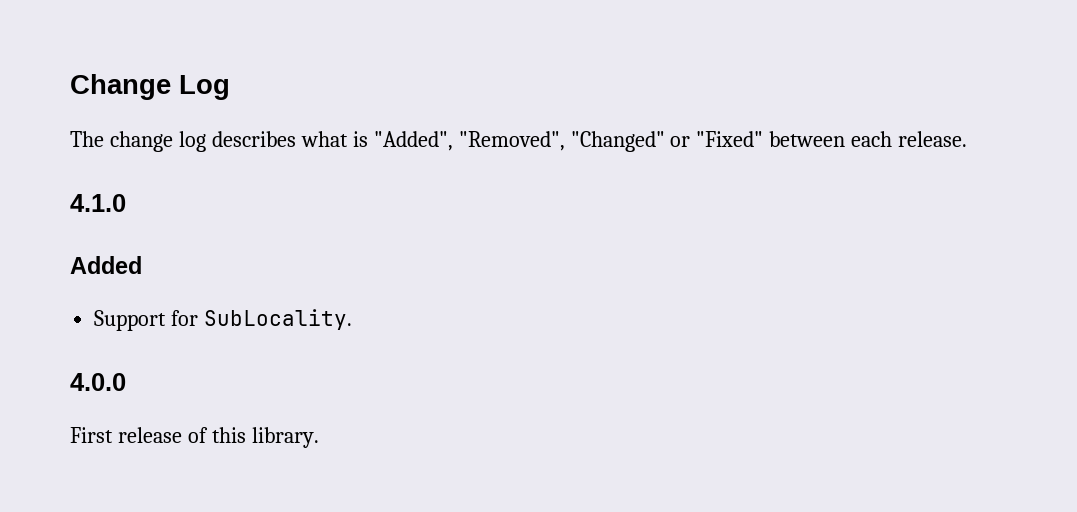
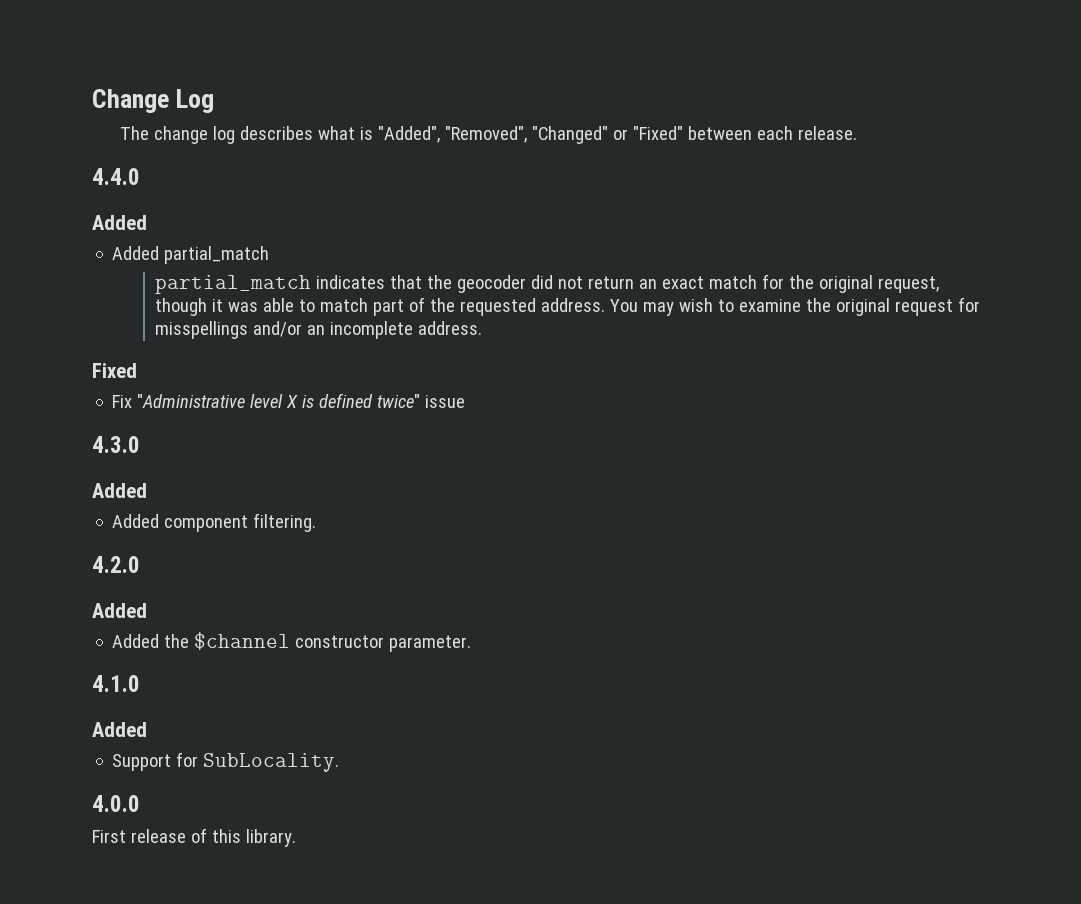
(968, 139) none -> [92,168,140,185] [92,215,147,230] [112,246,270,264] [155,274,940,294] [155,297,981,316] [155,321,483,339] [92,363,137,378] [112,393,466,408] [92,436,140,453] [92,483,147,498] [112,513,317,532] [92,556,140,573] [92,603,147,618] [112,632,472,652] // 4.4.0 // Added // Added partial_match // partial_match indicates that the geocoder did not return an exact match for the original request, though it was able to match part of the requested address. You may wish to examine the original request for misspellings and/or an incomplete address. // Fixed // Fix "Administrative level X is defined twice" issue // 4.3.0 // Added // Added component filtering. // 4.2.0 // Added // Added the $channel constructor parameter.

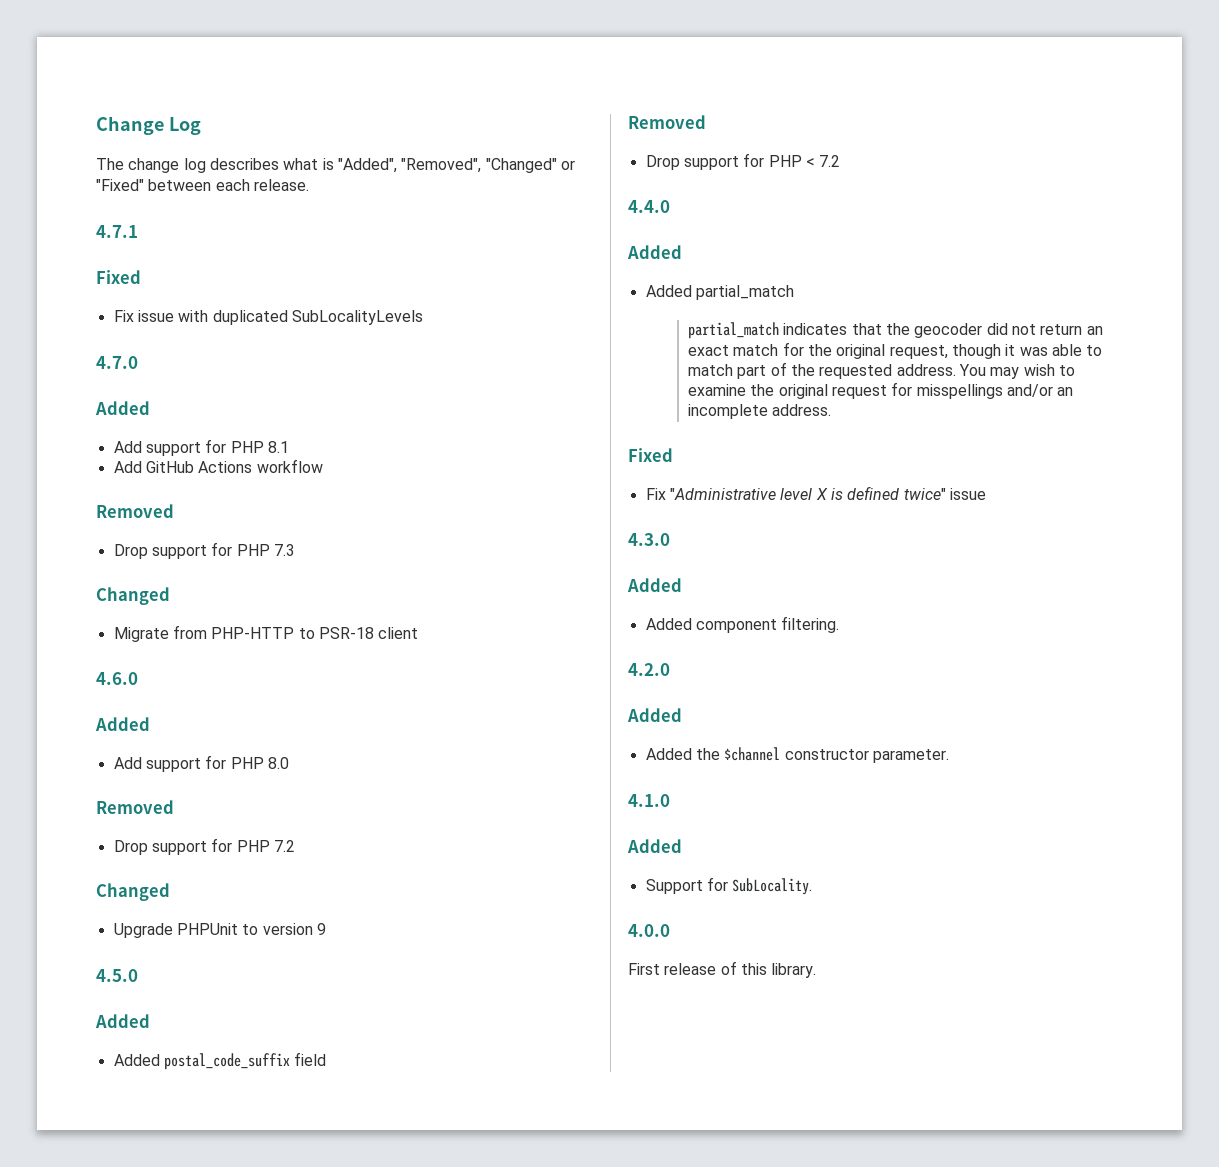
(857, 133) none -> [96,225,138,238] [96,270,141,284] [113,310,423,325] [96,356,138,369] [95,401,150,415] [113,439,289,456] [113,459,323,473] [96,504,174,518] [113,542,295,559] [96,587,170,605] [113,625,419,642] [96,672,138,685] [95,717,150,731] [113,755,289,772] [96,800,174,814] [113,838,295,855] [96,883,170,901] [113,923,326,938] [96,969,138,982] [95,1014,150,1028] [113,1052,327,1070] [628,115,706,129] [645,153,841,170] // 4.7.1 // Fixed // Fix issue with duplicated SubLocalityLevels // 4.7.0 // Added // Add support for PHP 8.1 // Add GitHub Actions workflow // Removed // Drop support for PHP 7.3 // Changed // Migrate from PHP-HTTP to PSR-18 client // 4.6.0 // Added // Add support for PHP 8.0 // Removed // Drop support for PHP 7.2 // Changed // Upgrade PHPUnit to version 9 // 4.5.0 // Added // Added postal_code_suffix field // Removed // Drop support for PHP < 7.2

